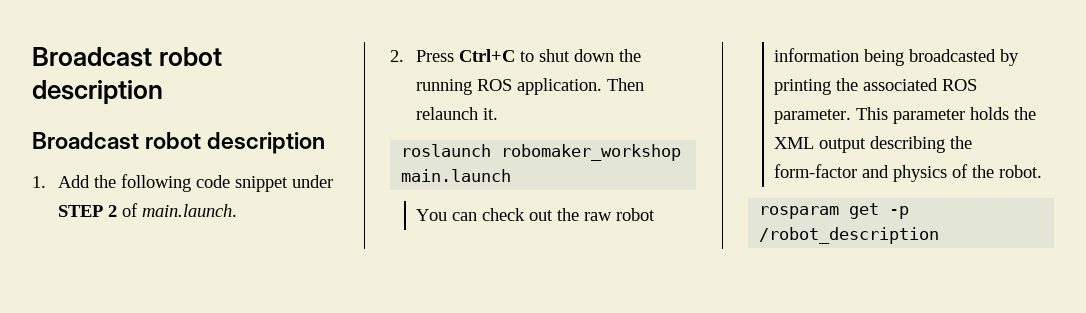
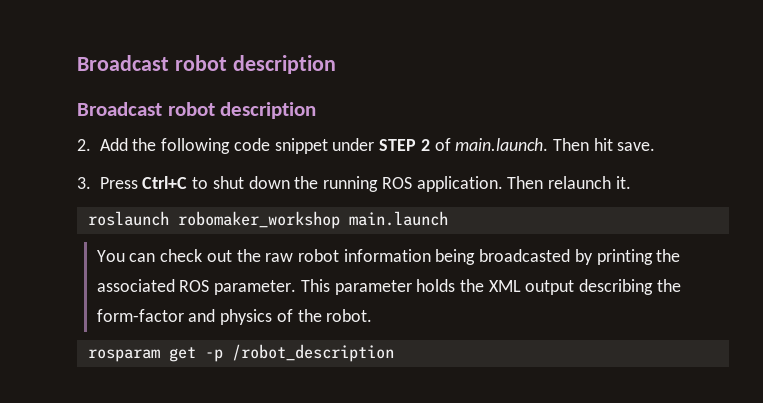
[32,176,46,188] 1. -> [77,139,91,151] 2.
[390,50,404,62] // 2. -> [553,138,656,151] [77,177,91,189] Then hit save. // 3.

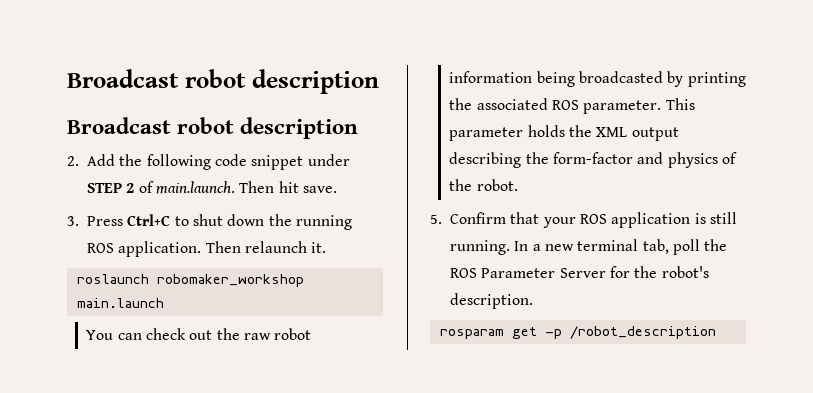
(373, 315) none -> [430,212,737,228] [450,239,728,255] [450,266,709,278] [450,293,533,309] // 5. Confirm that your ROS application is still running. In a new terminal tab, poll the ROS Parameter Server for the robot's description.

